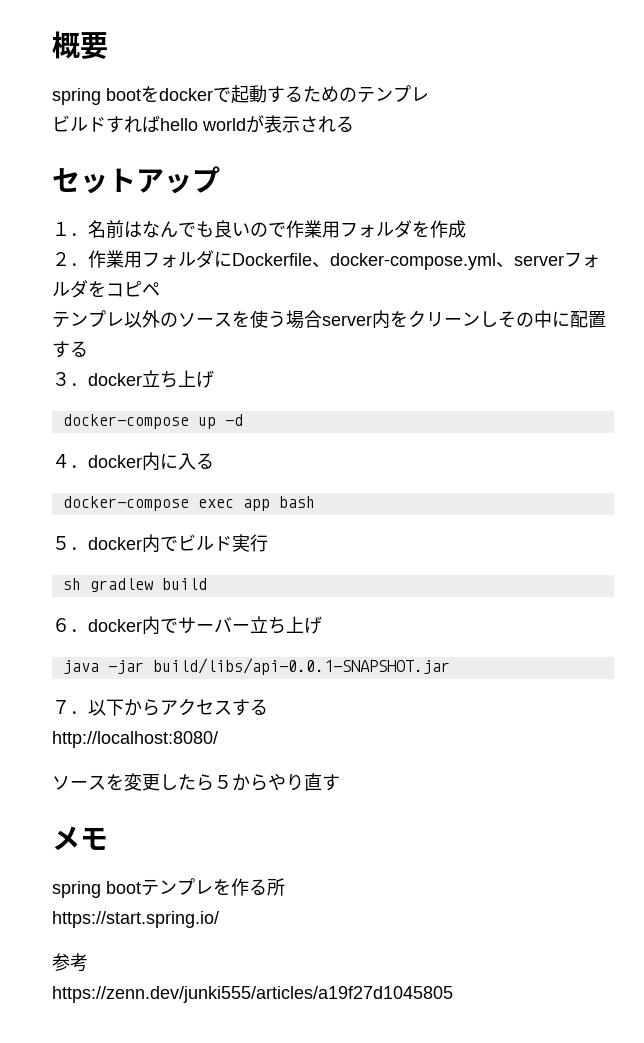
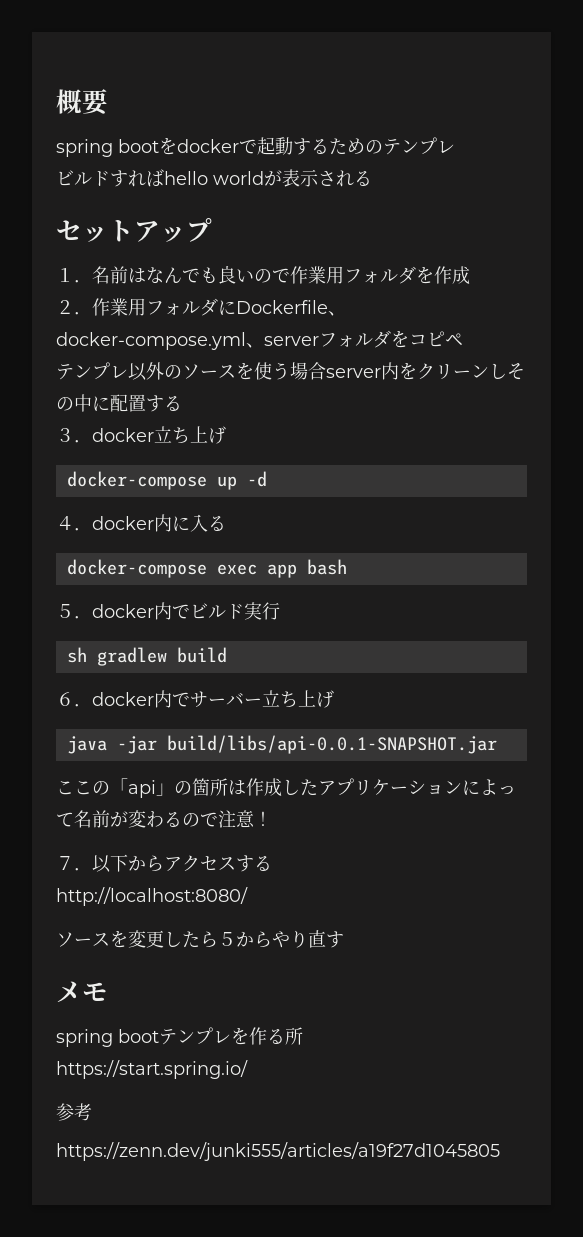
(450, 666) none -> [56,778,516,798] [56,810,272,828] // ここの「api」の箇所は作成したアプリケーションによって名前が変わるので注意！

